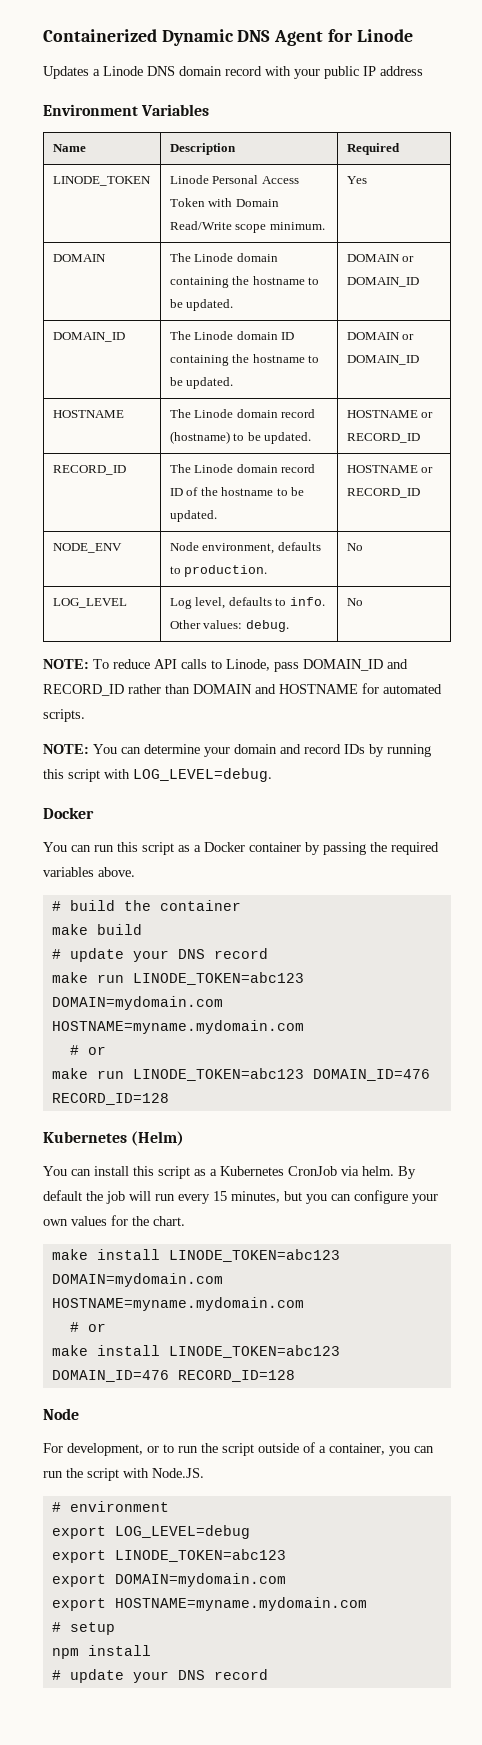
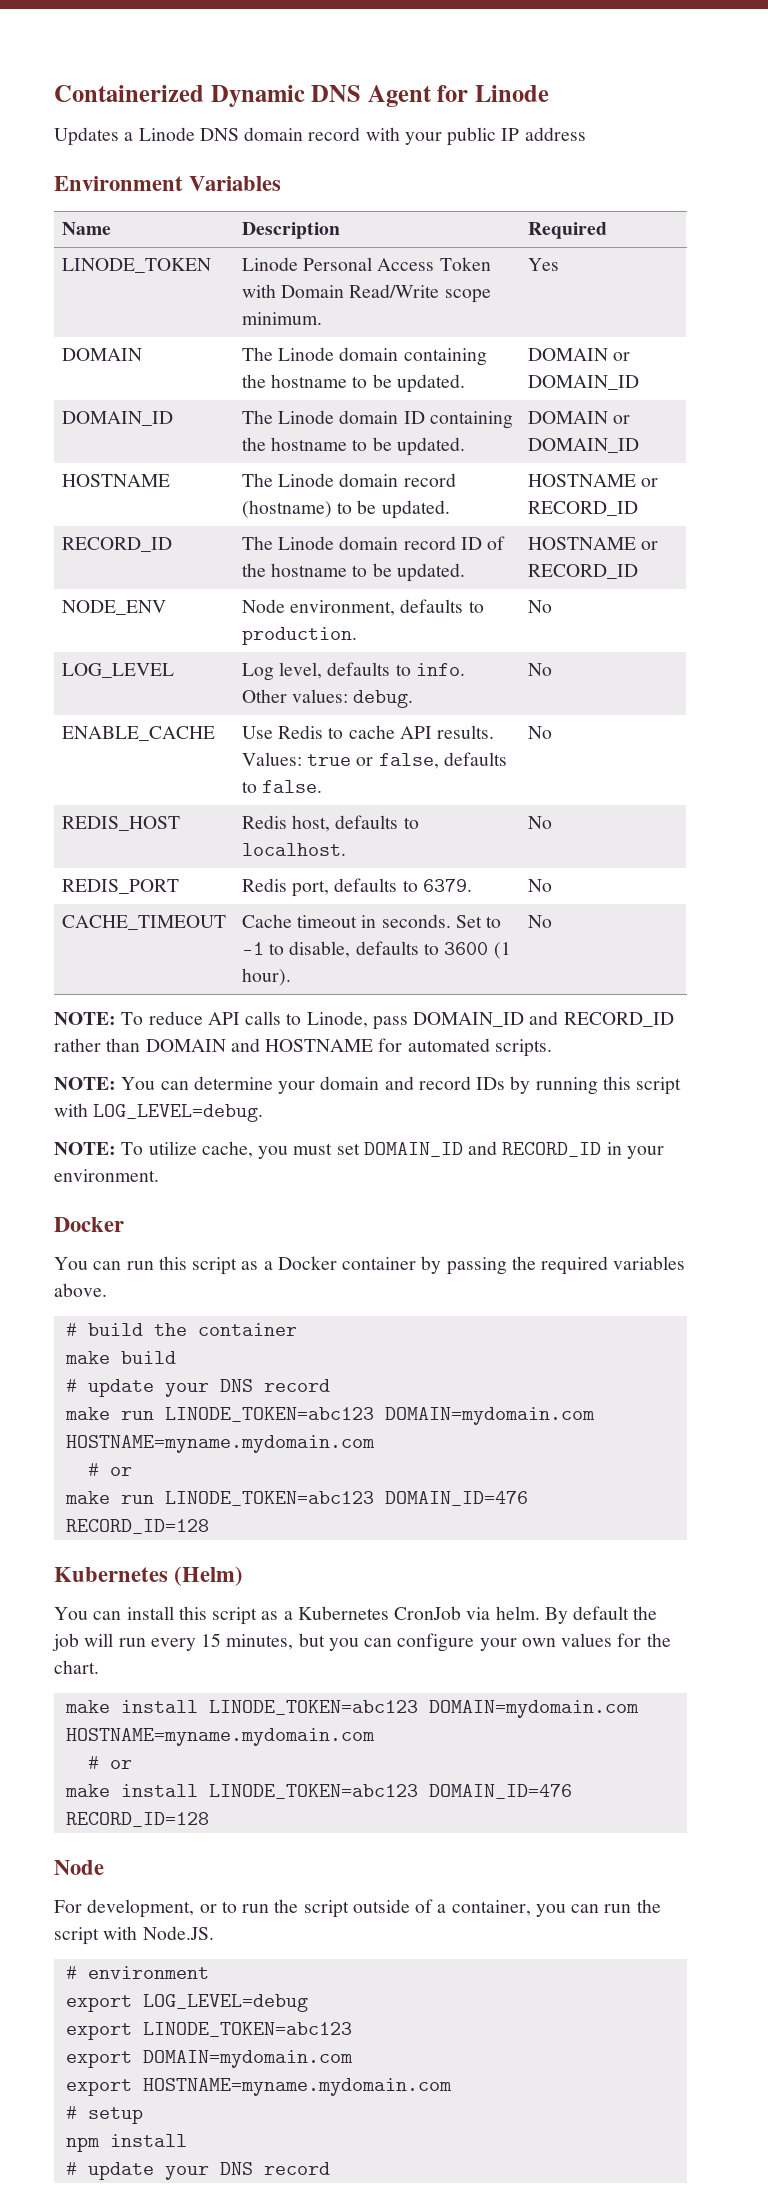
(363, 602) none -> [61,726,215,741] [241,725,495,739] [241,752,508,769] [241,780,323,793] [527,726,552,739] [61,816,180,831] [241,815,419,832] [241,843,346,856] [527,816,552,829] [61,879,179,894] [241,878,473,897] [527,879,552,892] [61,915,226,930] [241,914,502,928] [241,941,511,959] [241,968,291,986] [527,915,552,928] // ENABLE_CACHE | Use Redis to cache API results. Values: true or false, defaults to false. | No // REDIS_HOST | Redis host, defaults to localhost. | No // REDIS_PORT | Redis port, defaults to 6379. | No // CACHE_TIMEOUT | Cache timeout in seconds. Set to -1 to disable, defaults to 3600 (1 hour). | No
(272, 775) none -> [54,1141,664,1159] [54,1169,159,1182] // NOTE: To utilize cache, you must set DOMAIN_ID and RECORD_ID in your environment.

